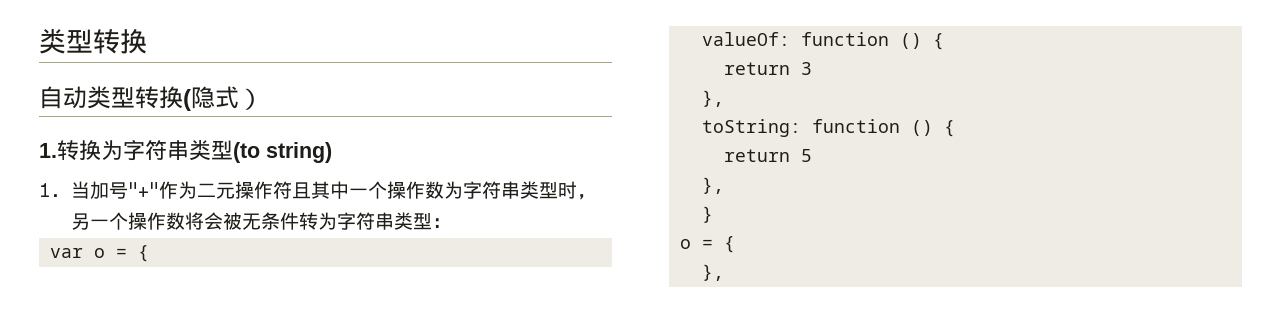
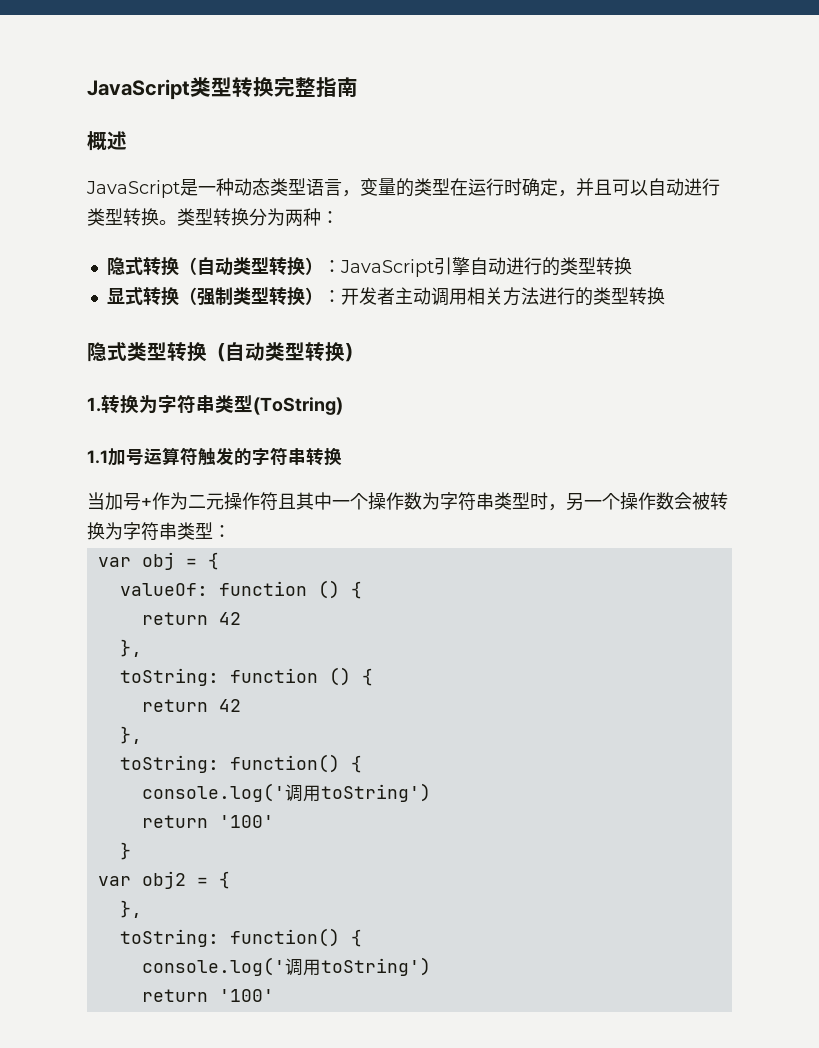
[39,28,147,54] [39,86,239,111] 类型转换 // 自动类型转换(隐式 -> [87,77,358,100] [87,131,127,151] [86,178,720,198] [87,208,339,226] [106,257,632,277] [106,287,665,306] [87,342,345,362] JavaScript类型转换完整指南 // 概述 // JavaScript是一种动态类型语言，变量的类型在运行时确定，并且可以自动进行类型转换。类型转换分为两种： // 隐式转换（自动类型转换）：JavaScript引擎自动进行的类型转换 // 显式转换（强制类型转换）：开发者主动调用相关方法进行的类型转换 // 隐式类型转换（自动类型转换
[233,142,332,163] [39,181,159,199] (to string) // 1.当加号"+" -> [253,397,343,415] [87,447,342,466] [87,492,152,511] (ToString) // 1.1加号运算符触发的字符串转换 // 当加号+
[184,212,318,230] 将会被无条件转 -> [674,492,728,510] [87,522,105,540] 会被转换
[94,248,106,258] o -> [141,552,175,570] obj
[801,62,813,75] 3 -> [218,612,241,625] 42
[801,149,813,162] [702,177,725,194] 5 // }, -> [218,699,241,712] [119,726,142,744] [119,754,362,773] [141,783,431,802] [141,815,274,828] 42 // }, // toString: function() { // console.log('调用toString') // return '100'
[680,239,692,249] o -> [97,871,186,889] var obj2
(725, 272) none -> [119,928,362,947] [141,957,431,976] [141,989,274,1002] // toString: function() { // console.log('调用toString') // return '100'

